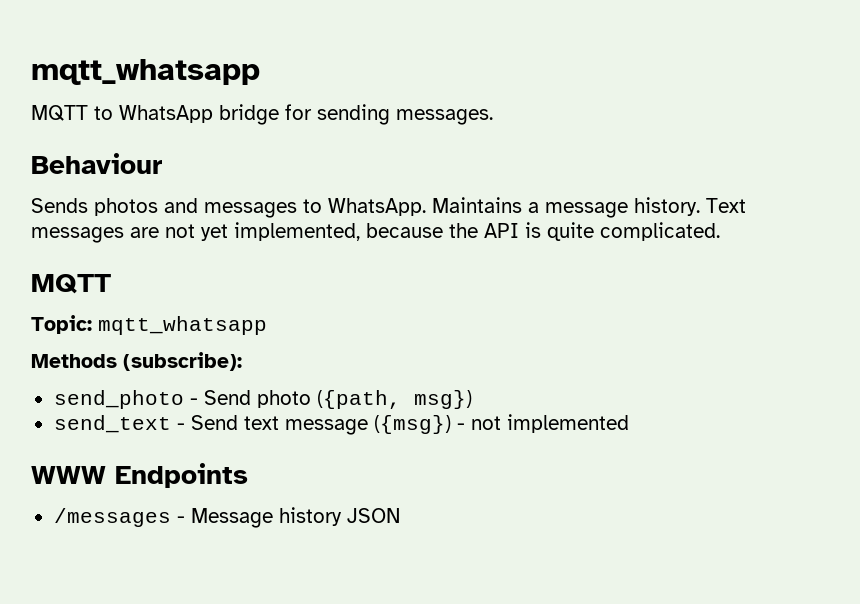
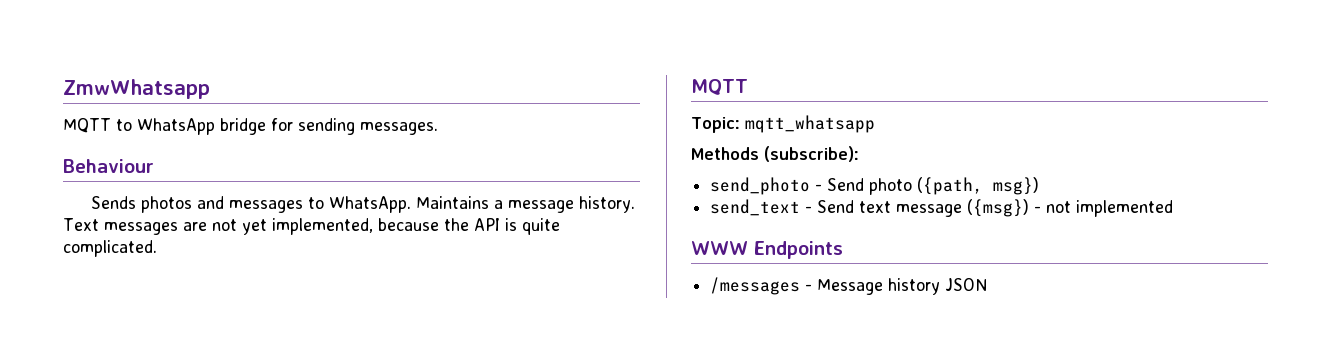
[31,59,260,85] mqtt_whatsapp -> [63,79,210,99] ZmwWhatsapp

